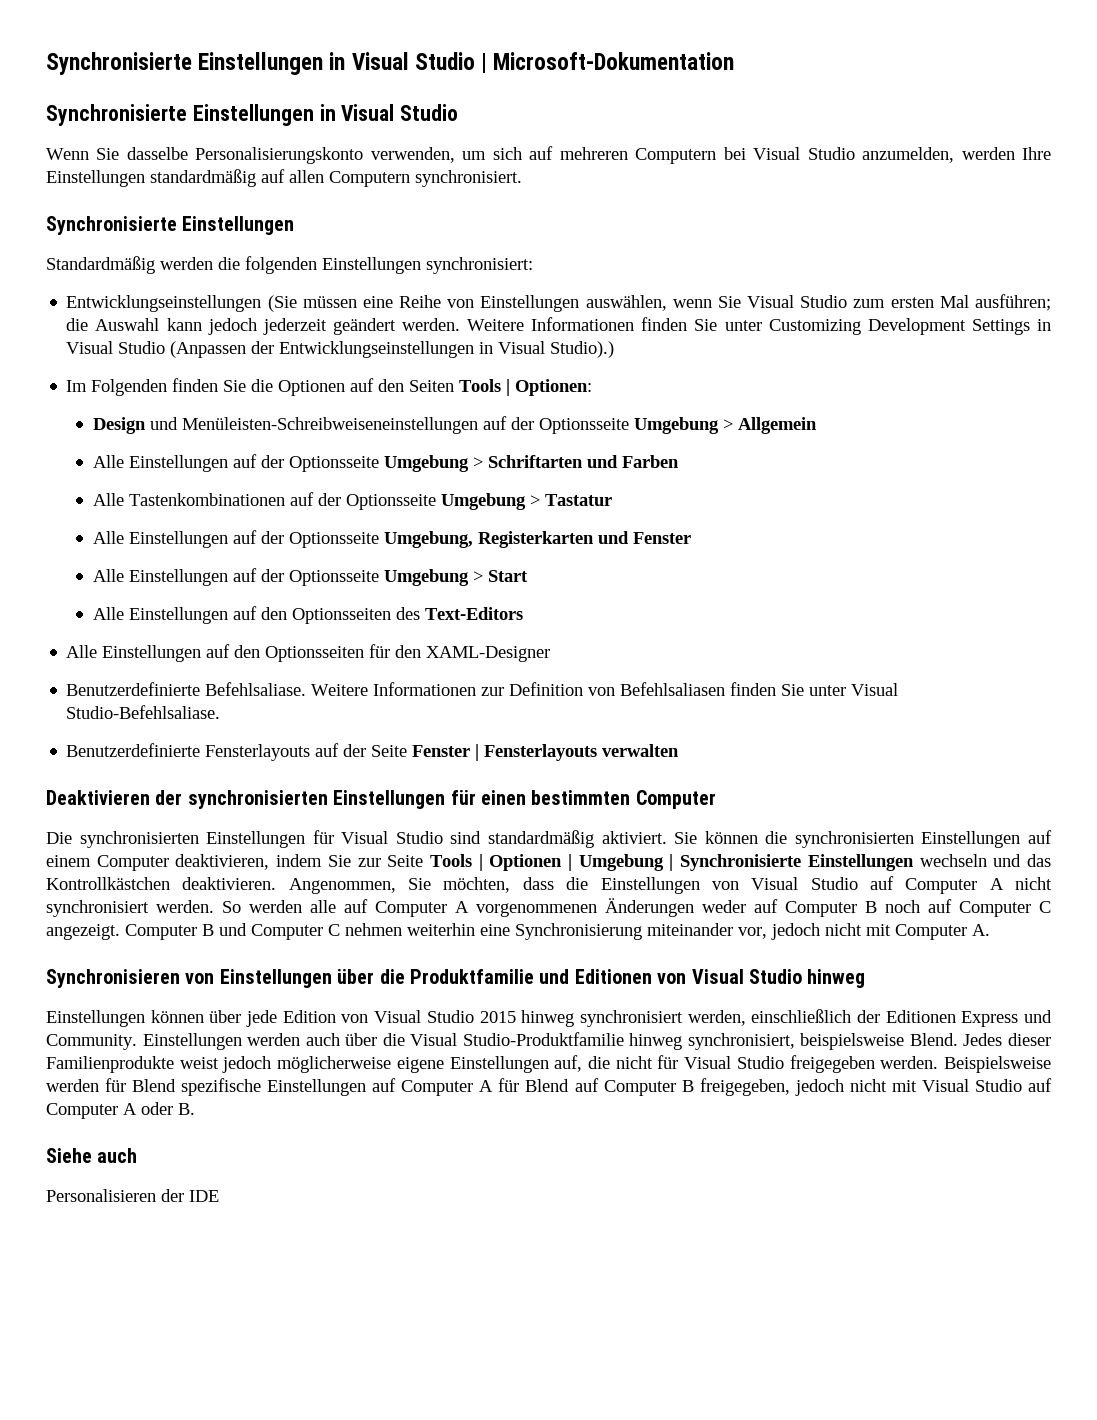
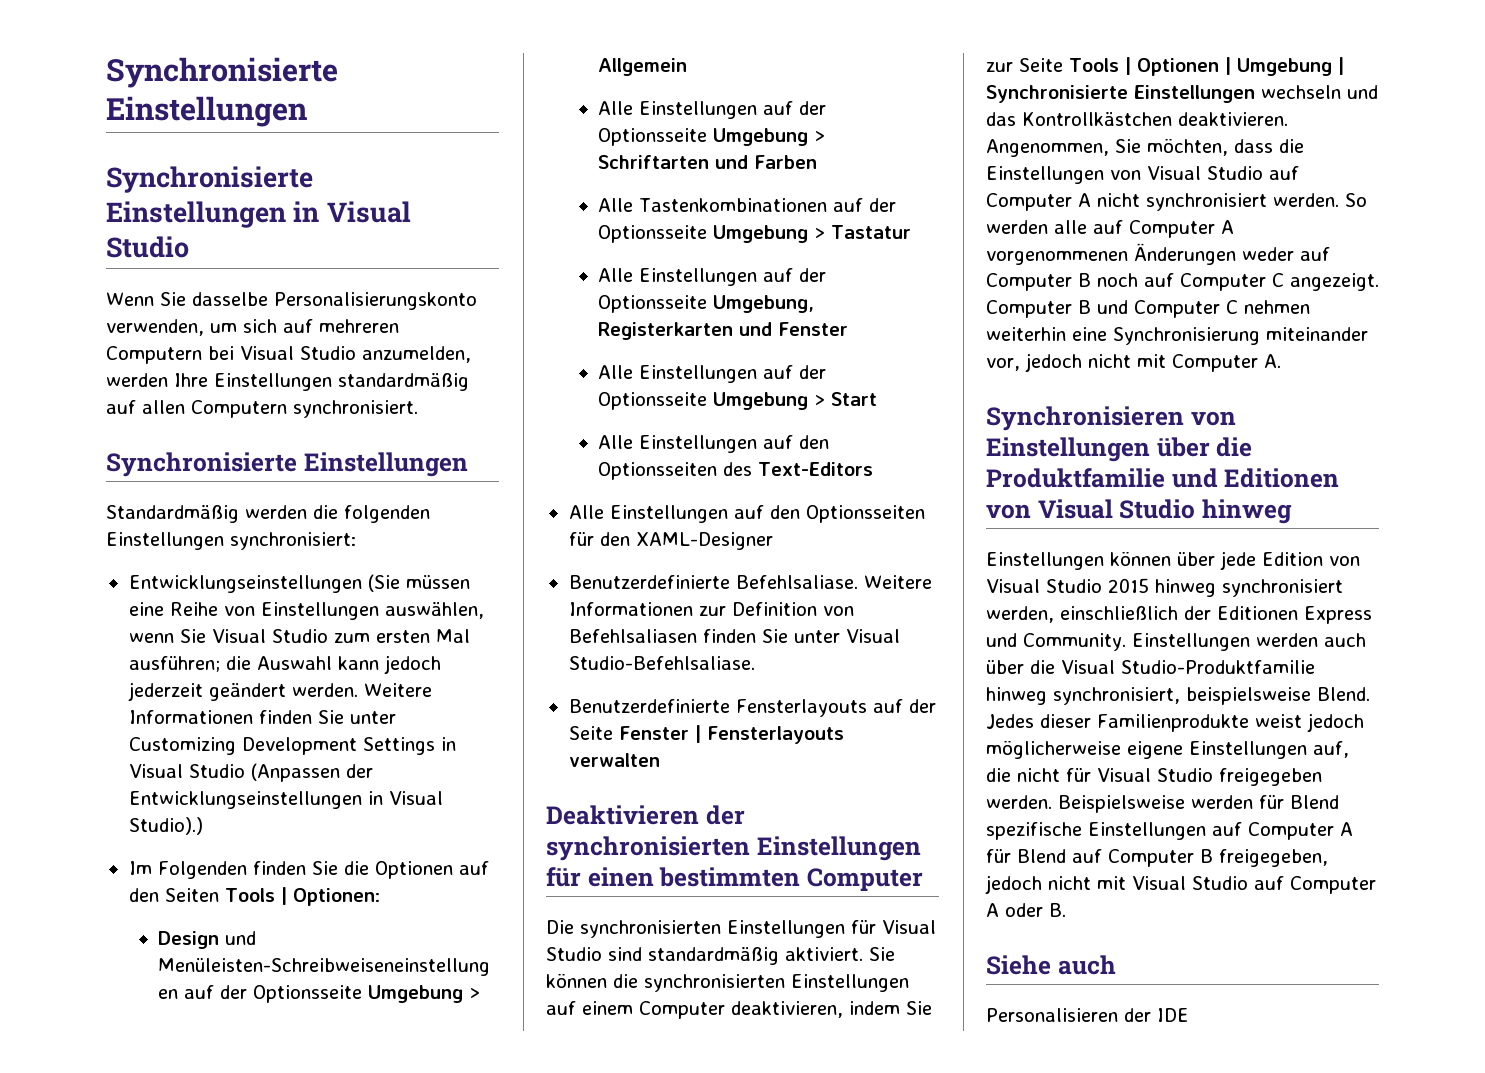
[46,52,735,75] Synchronisierte Einstellungen in Visual Studio | Microsoft-Dokumentation -> [106,57,338,88] [106,96,307,127] Synchronisierte Einstellungen

